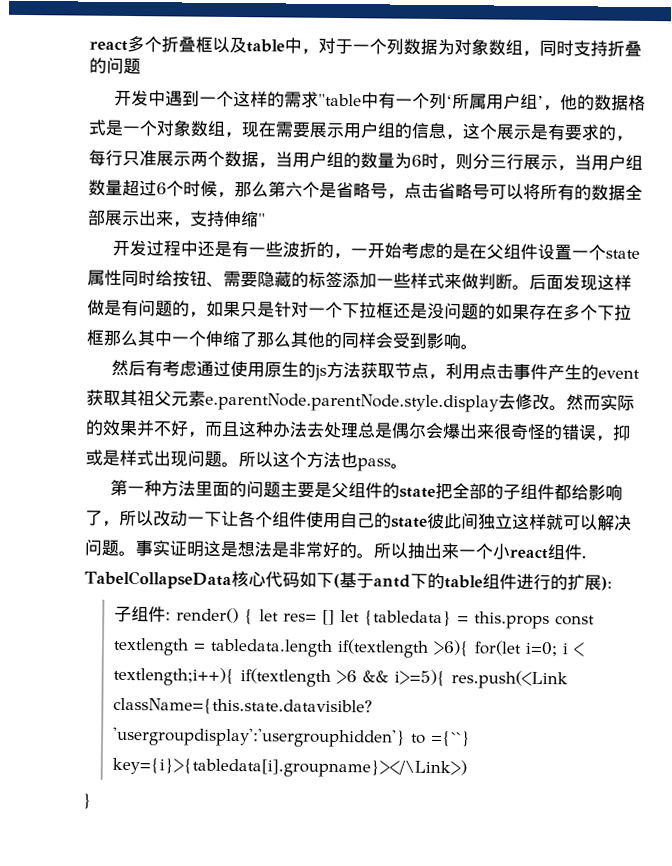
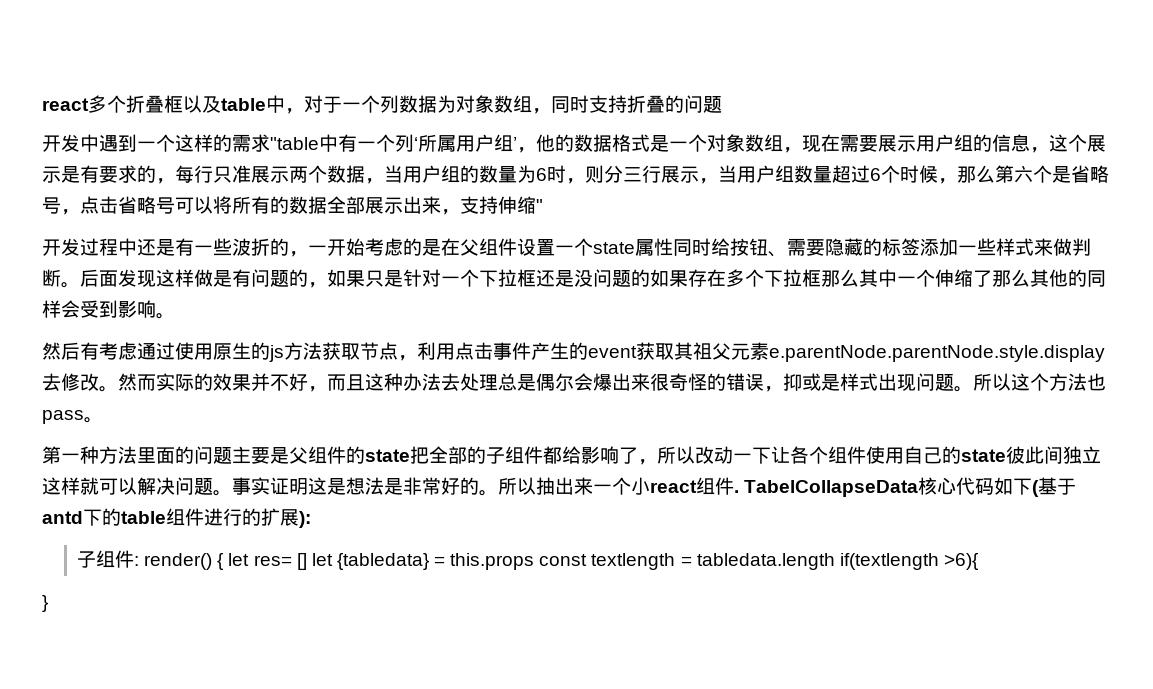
[473,640,585,657] [112,666,568,690] [112,696,373,716] [111,726,471,748] [111,756,467,779] for(let i=0; i < textlength;i++){ if(textlength >6 && i>=5){ res.push(<Link className={this.state.datavisible? 'usergroupdisplay':'usergrouphidden'} to ={``} key={i}>{tabledata[i].groupname}></\Link>) -> (979, 561) none

